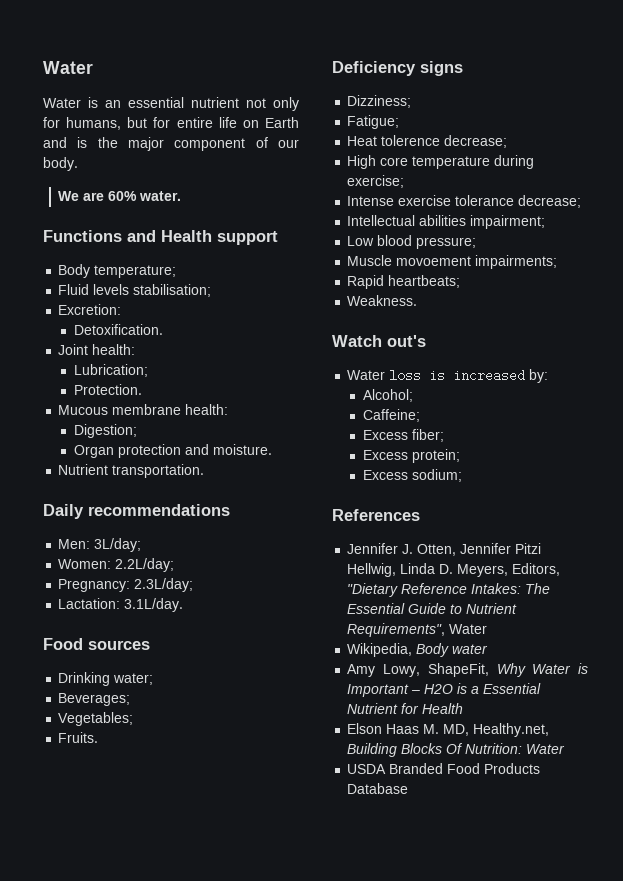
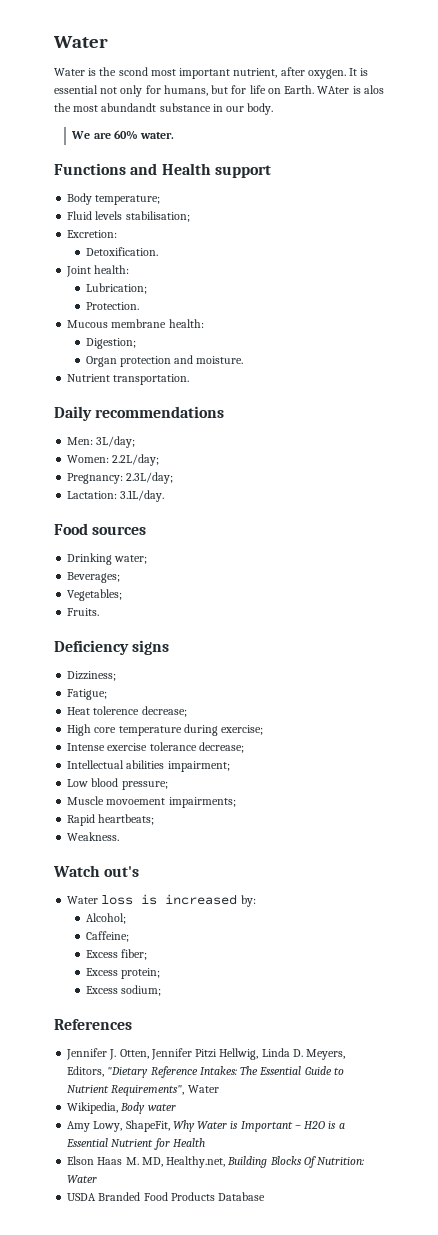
[105,97,239,108] an essential nutrient -> [99,67,369,79] [54,85,98,94] the scond most important nutrient, after oxygen. It is essential
[176,117,213,128] entire -> (247, 89) none
[265,117,299,128] [43,137,268,151] Earth and is the major component of -> [284,85,384,94] [54,103,223,112] Earth. WAter is alos the most abundandt substance in

